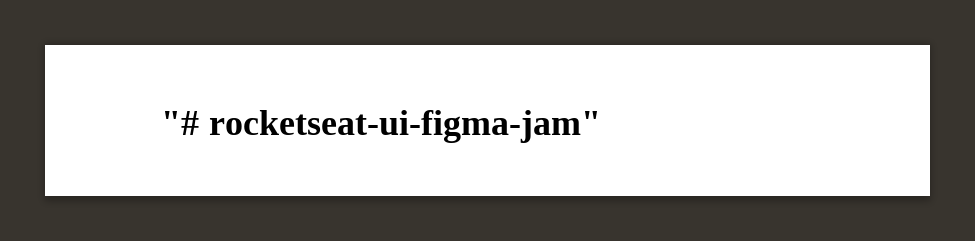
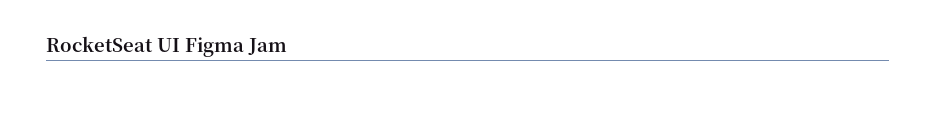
[161,110,601,143] "# rocketseat-ui-figma-jam" -> [46,36,287,57] RocketSeat UI Figma Jam

